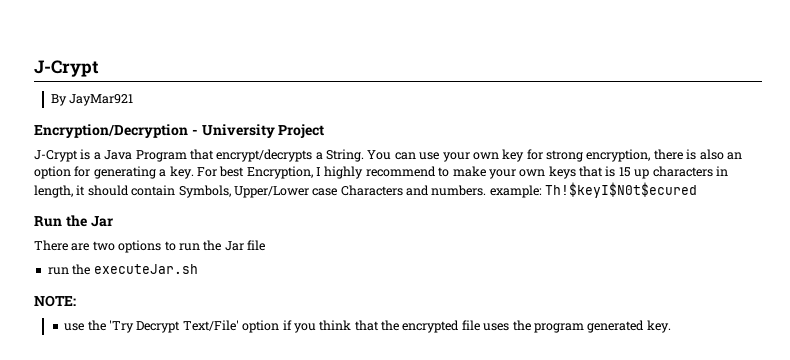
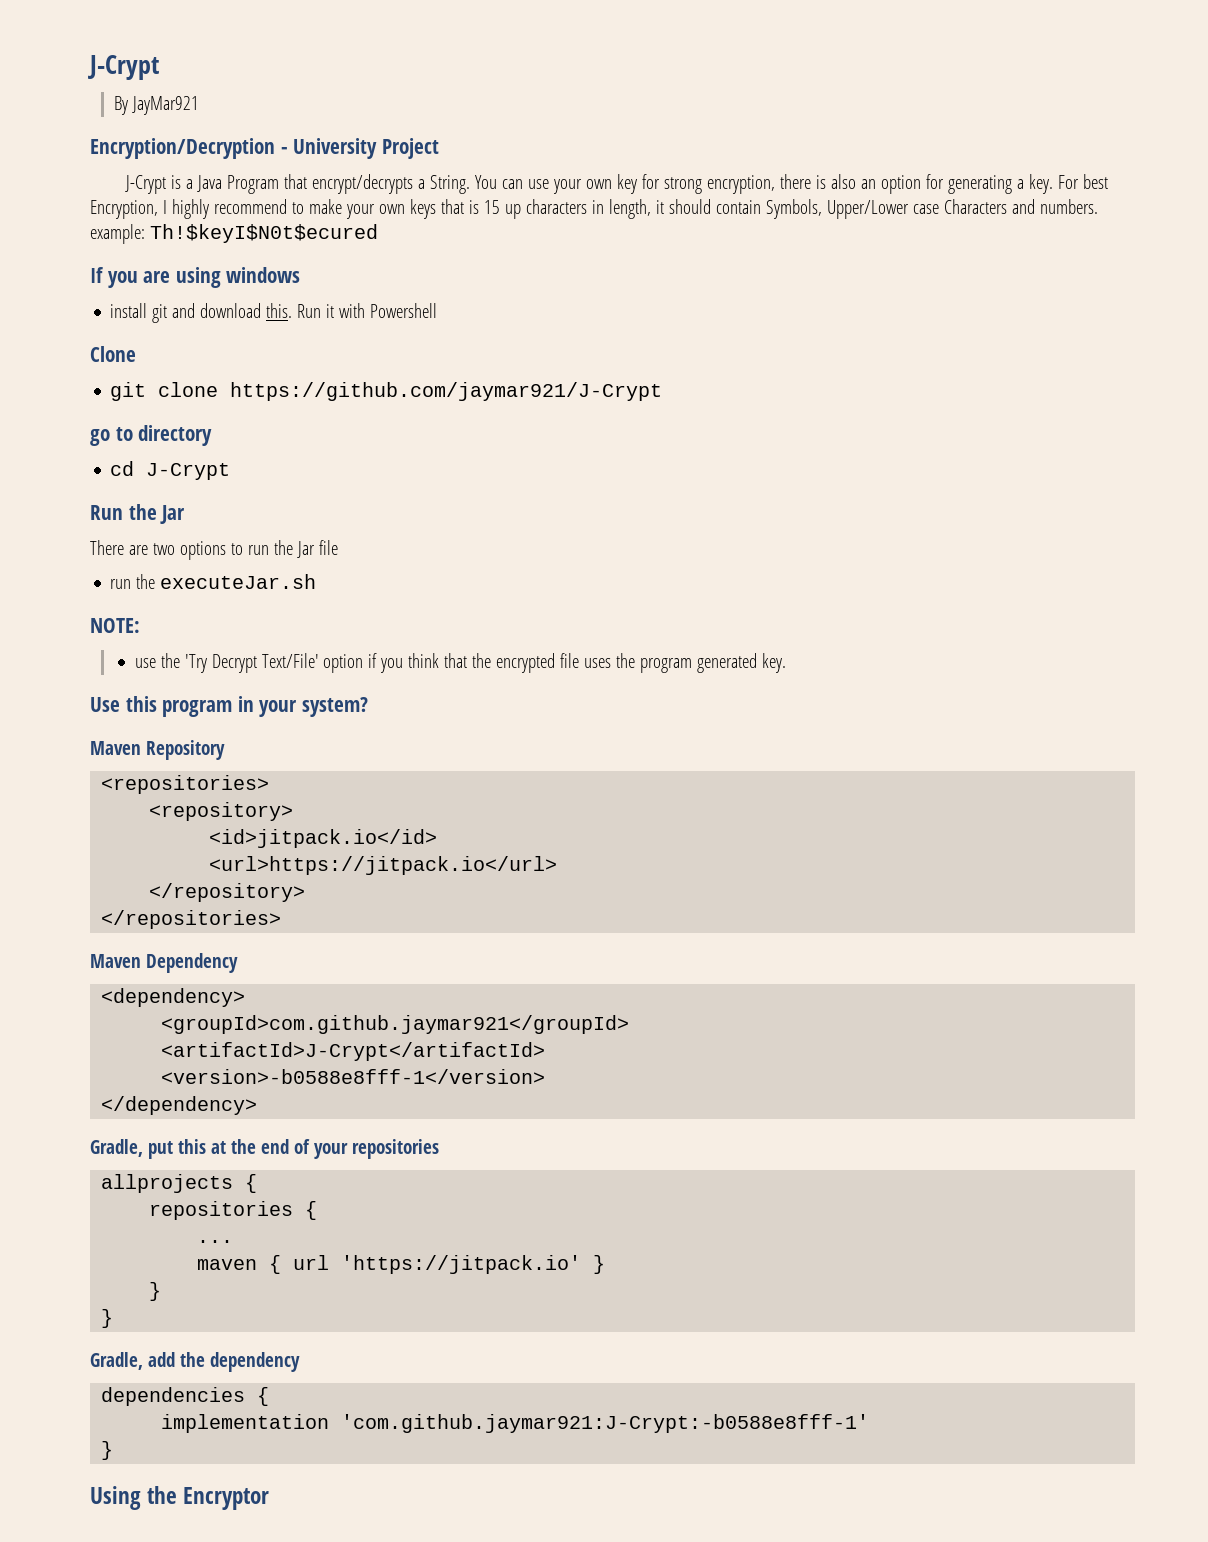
(698, 190) none -> [90,267,301,288] [110,303,438,323] [90,346,136,362] [110,382,663,401] [90,425,213,446] [110,461,231,480] // If you are using windows // install git and download this. Run it with Powershell // Clone // git clone https://github.com/jaymar921/J-Crypt // go to directory // cd J-Crypt
(671, 326) none -> [90,696,368,717] [90,740,225,760] [101,775,270,794] [149,802,294,821] [209,829,438,848] [209,856,558,875] [149,883,306,902] [101,910,282,929] [90,953,238,973] [101,988,246,1007] [161,1015,630,1034] [161,1042,546,1061] [161,1069,546,1084] [101,1096,258,1115] [90,1139,439,1159] [101,1174,258,1193] [149,1201,318,1220] [197,1240,234,1243] [197,1255,606,1274] [149,1282,162,1301] [101,1309,114,1328] [90,1352,300,1372] [101,1387,270,1406] [161,1414,870,1433] [101,1441,114,1460] [90,1486,270,1510] // Use this program in your system? // Maven Repository // <repositories> // <repository> // <id>jitpack.io</id> // <url>https://jitpack.io</url> // </repository> // </repositories> // Maven Dependency // <dependency> // <groupId>com.github.jaymar921</groupId> // <artifactId>J-Crypt</artifactId> // <version>-b0588e8fff-1</version> // </dependency> // Gradle, put this at the end of your repositories // allprojects { // repositories { // ... // maven { url 'https://jitpack.io' } // } // } // Gradle, add the dependency // dependencies { // implementation 'com.github.jaymar921:J-Crypt:-b0588e8fff-1' // } // Using the Encryptor

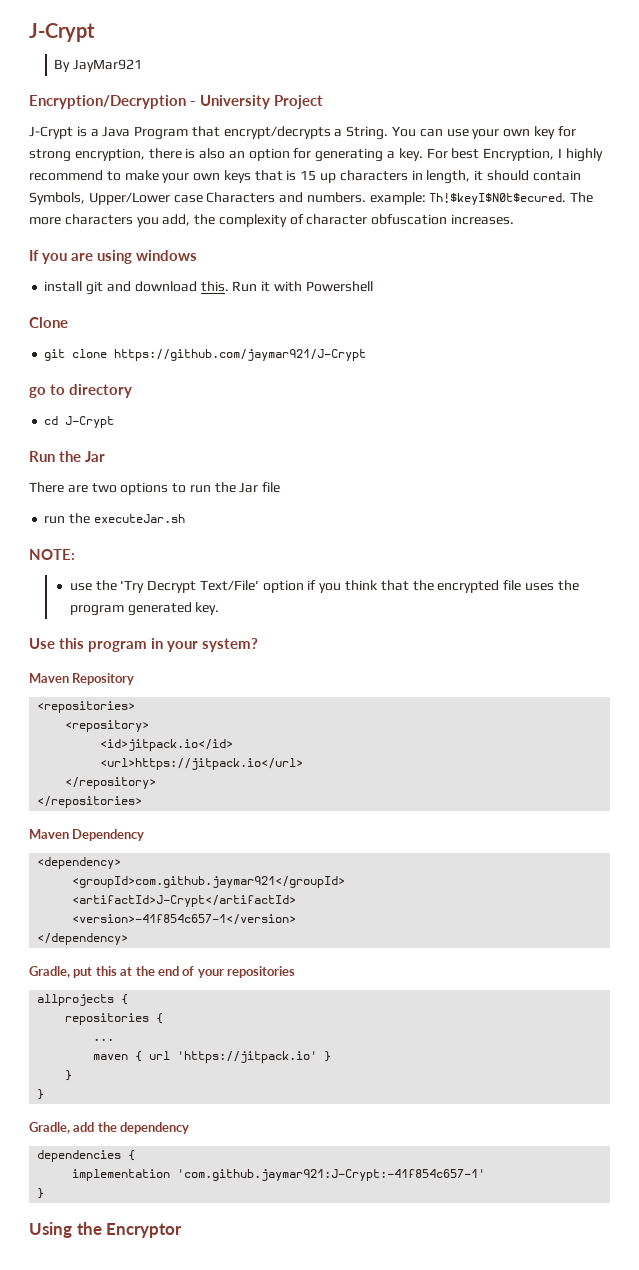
[149,224,378,243] Th!$keyI$N0t$ecured -> [429,192,594,205] [29,214,515,227] Th!$keyI$N0t$ecured. The more characters you add, the complexity of character obfuscation increases.
[161,1069,546,1084] <version>-b0588e8fff-1</version> -> [72,914,297,925] <version>-41f854c657-1</version>
[341,1414,870,1433] 'com.github.jaymar921:J-Crypt:-b0588e8fff-1' -> [177,1169,486,1181] 'com.github.jaymar921:J-Crypt:-41f854c657-1'

